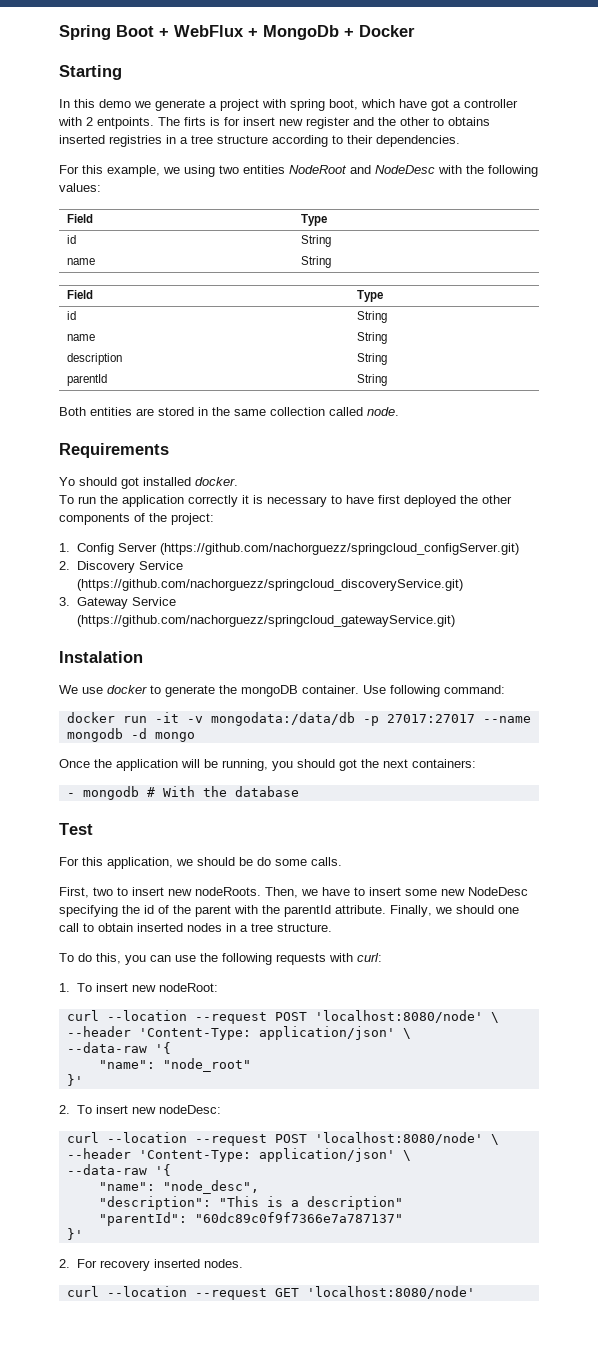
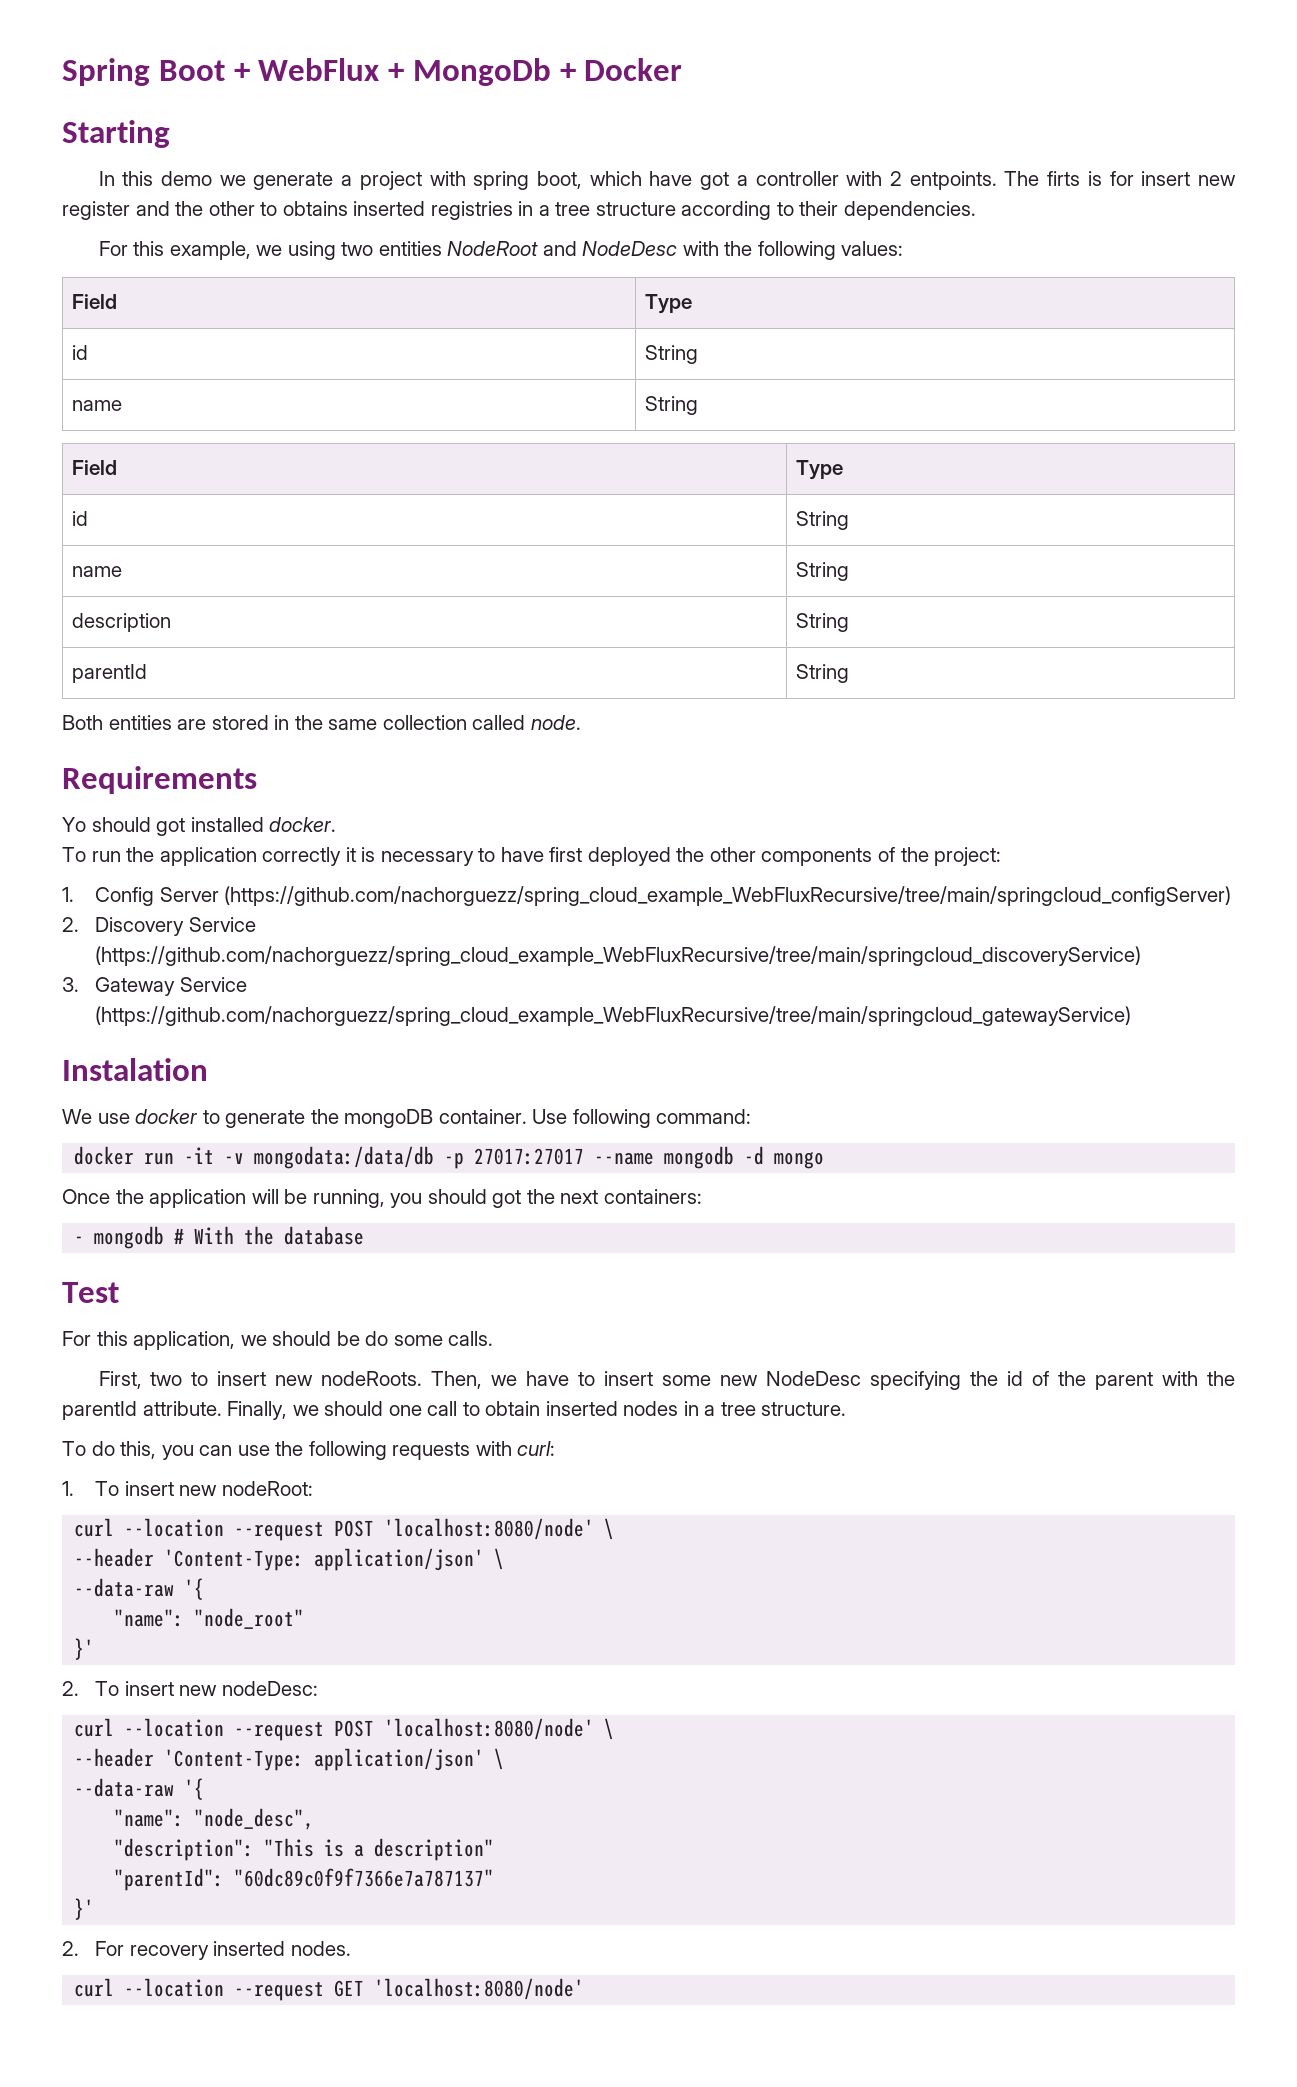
[159,543,519,555] (https://github.com/nachorguezz/springcloud_configServer.git) -> [224,886,1232,906] (https://github.com/nachorguezz/spring_cloud_example_WebFluxRecursive/tree/main/springcloud_configServer)
[76,579,463,591] (https://github.com/nachorguezz/springcloud_discoveryService.git) -> [95,946,1142,966] (https://github.com/nachorguezz/spring_cloud_example_WebFluxRecursive/tree/main/springcloud_discoveryService)
[76,615,455,627] (https://github.com/nachorguezz/springcloud_gatewayService.git) -> [95,1006,1132,1026] (https://github.com/nachorguezz/spring_cloud_example_WebFluxRecursive/tree/main/springcloud_gatewayService)

